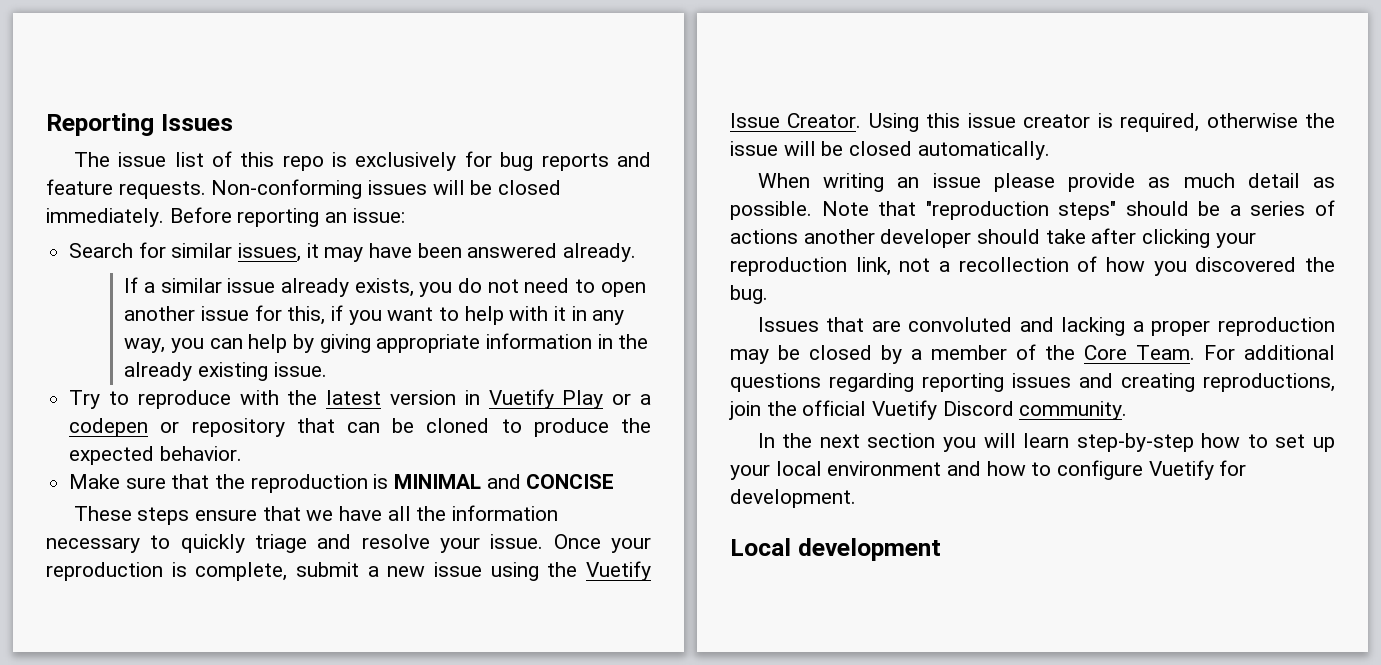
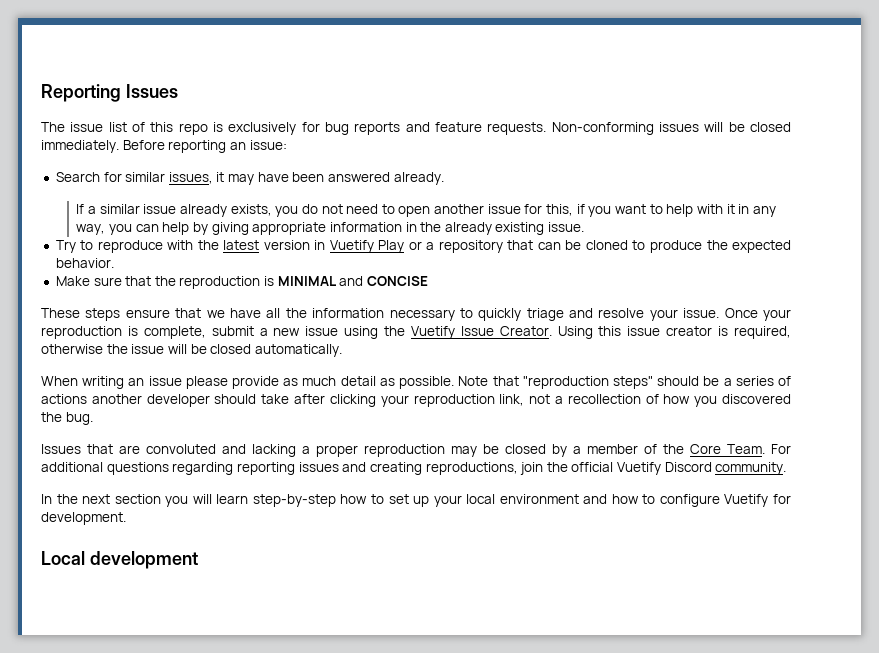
[69,418,180,437] codepen or -> (435, 246) none

